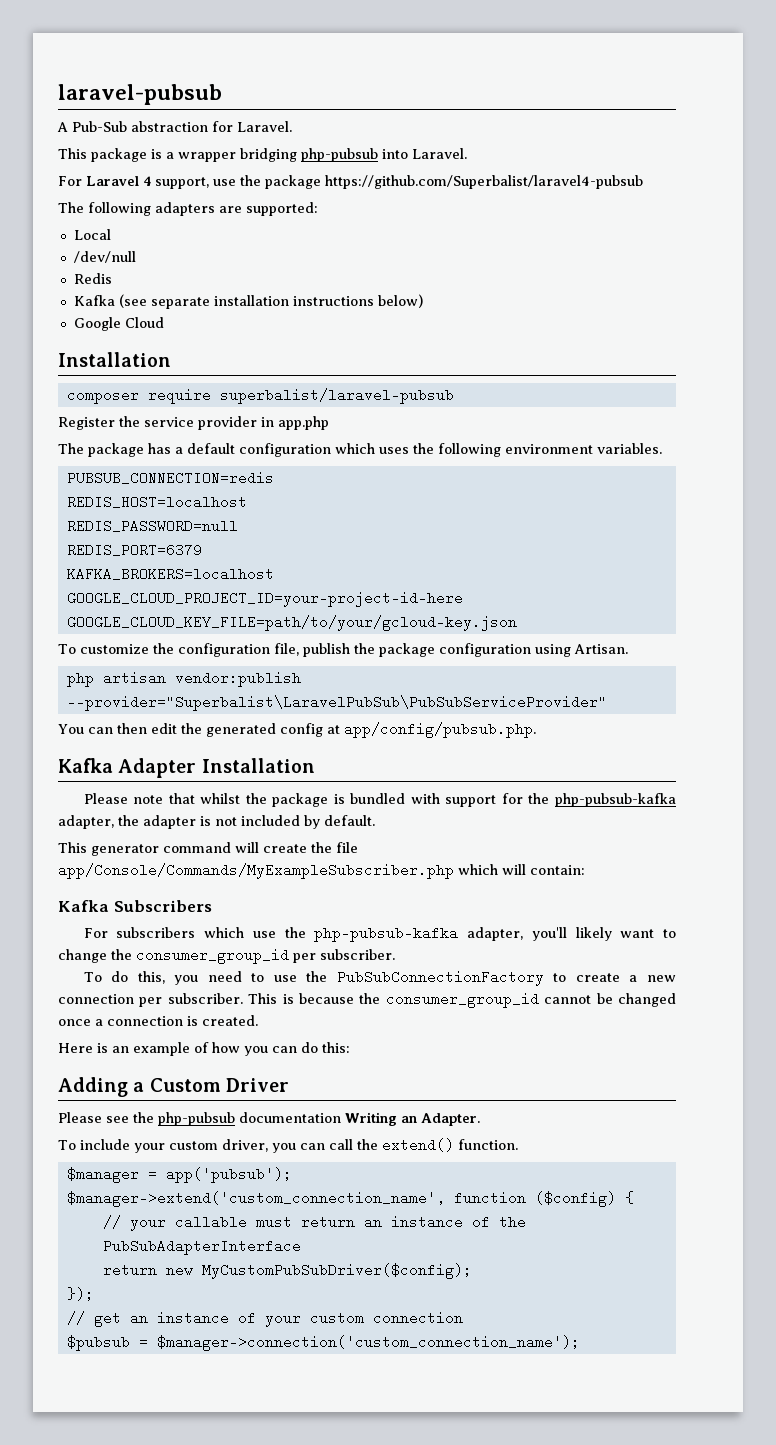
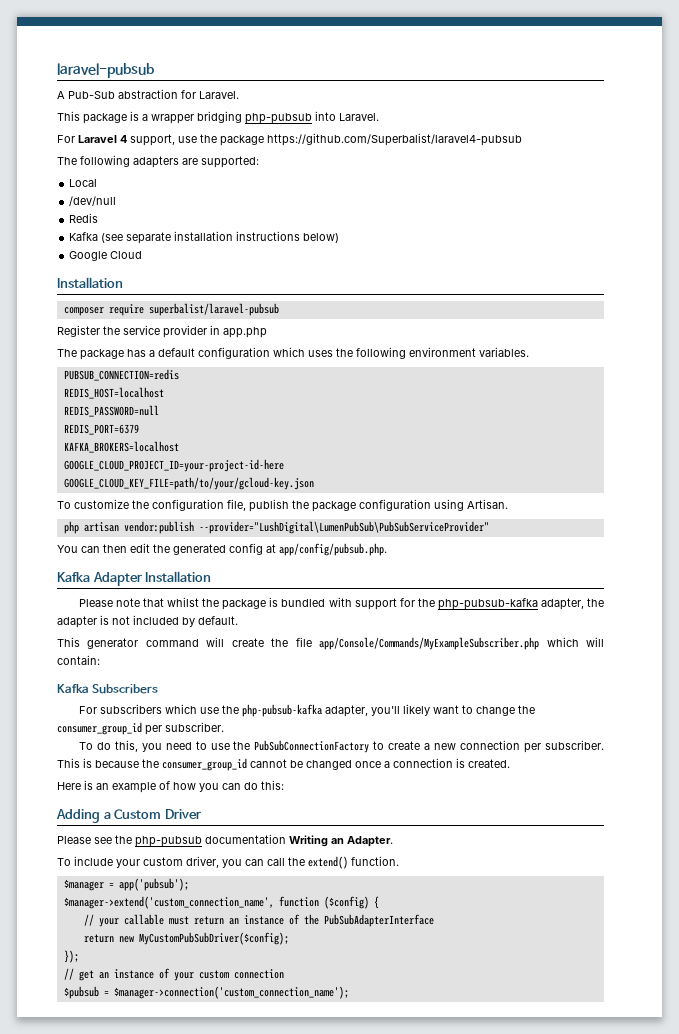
[66,695,607,711] --provider="Superbalist\LaravelPubSub\PubSubServiceProvider" -> [198,521,489,534] --provider="LushDigital\LumenPubSub\PubSubServiceProvider"

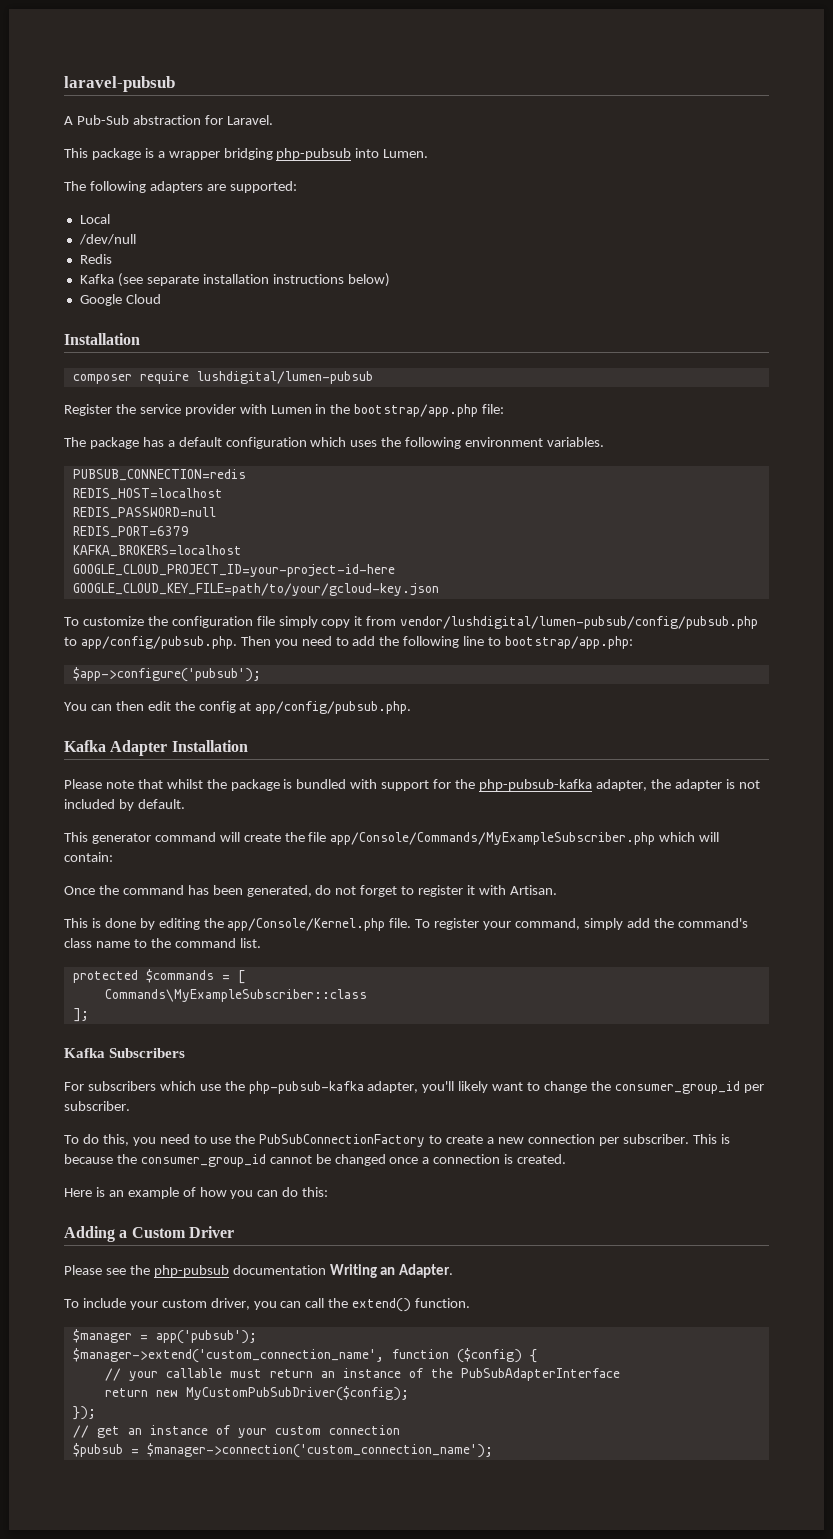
[339,113,379,121] [57,133,522,146] Laravel. // For Laravel 4 support, use the package https://github.com/Superbalist/laravel4-pubsub -> [383,149,429,158] Lumen.
[148,303,279,316] superbalist/laravel-pubsub -> [196,371,373,384] lushdigital/lumen-pubsub
[210,325,267,338] in app.php -> [239,404,505,417] with Lumen in the bootstrap/app.php file:
[227,499,508,512] [63,521,489,534] file, publish the package configuration using Artisan. // php artisan vendor:publish --provider="LushDigital\LumenPubSub\PubSubServiceProvider" -> [256,616,759,629] [64,636,634,649] [72,667,261,682] file simply copy it from vendor/lushdigital/lumen-pubsub/config/pubsub.php to app/config/pubsub.php. Then you need to add the following line to bootstrap/app.php: // $app->configure('pubsub');
[173,544,226,555] generated -> (195, 706) none
(100, 660) none -> [64,885,557,897] [64,918,748,931] [64,938,261,948] [72,969,245,984] [104,989,367,1002] [72,1008,89,1022] // Once the command has been generated, do not forget to register it with Artisan. // This is done by editing the app/Console/Kernel.php file. To register your command, simply add the command's class name to the command list. // protected $commands = [ // Commands\MyExampleSubscriber::class // ];

